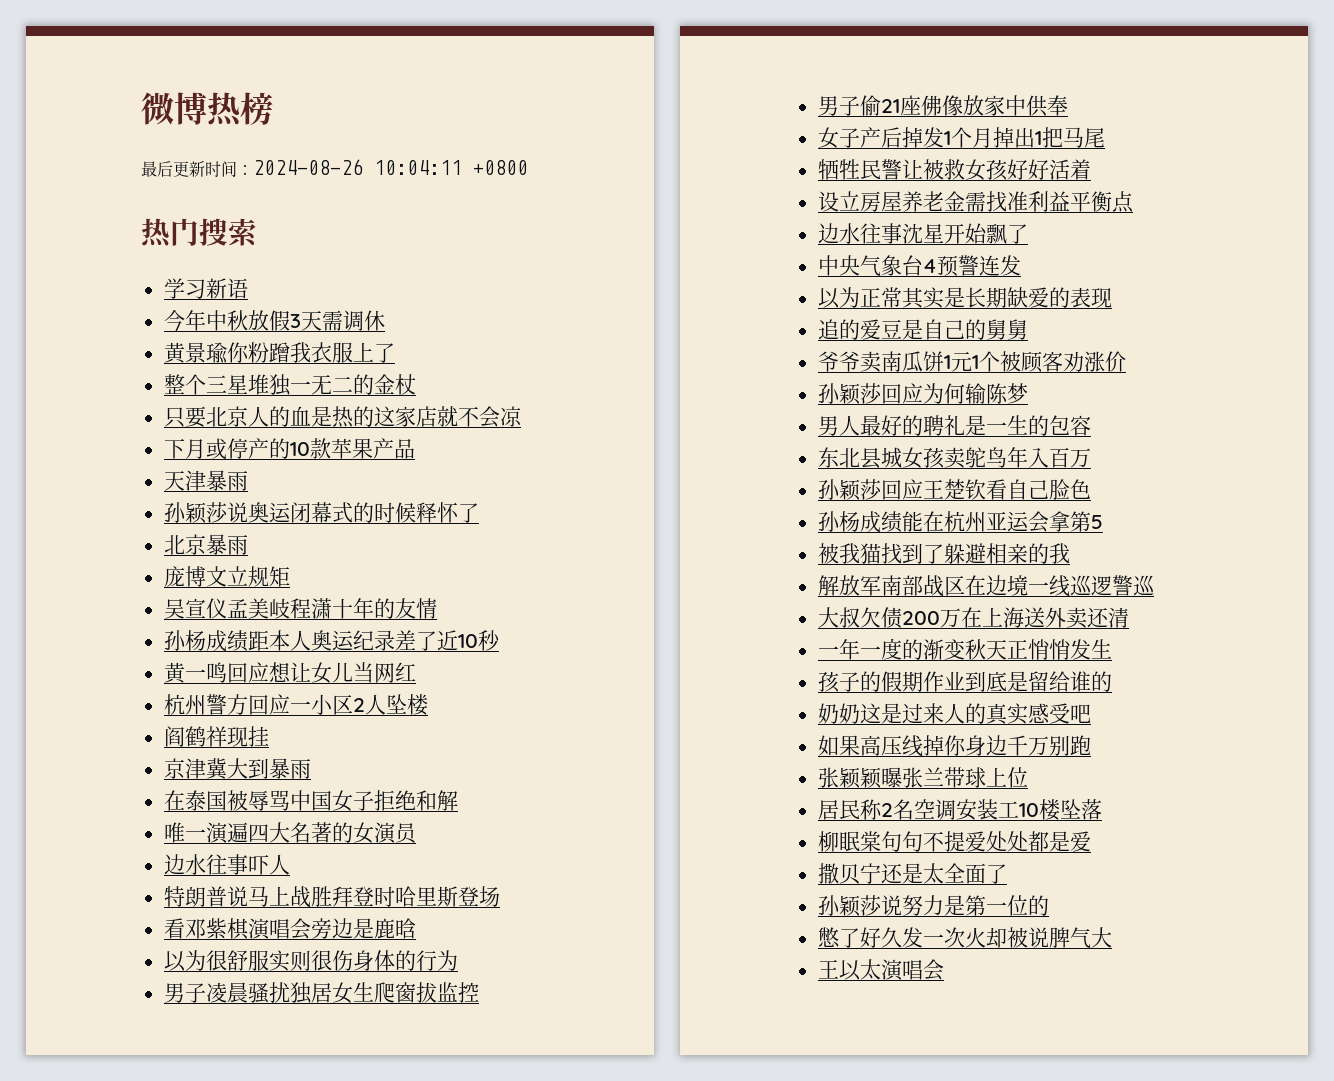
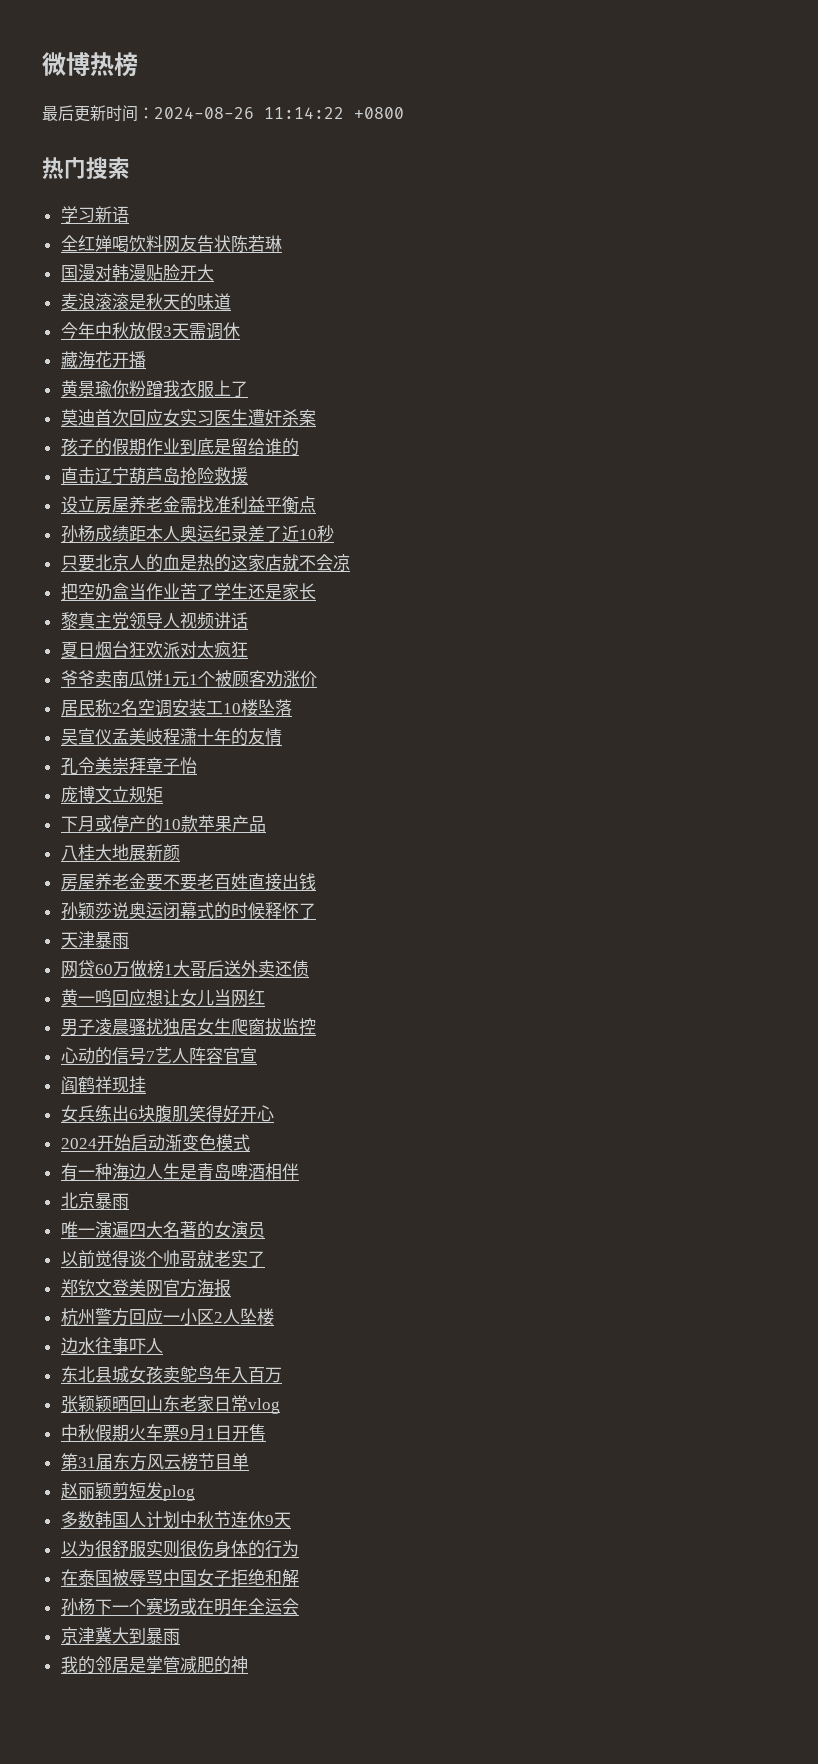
[374,160,462,175] 10:04:11 -> [264,107,344,119] 11:14:22
(249, 288) none -> [60,235,282,253] [60,264,214,281] [60,293,231,311] // 全红婵喝饮料网友告状陈若琳 // 国漫对韩漫贴脸开大 // 麦浪滚滚是秋天的味道
(386, 320) none -> [60,351,146,369] // 藏海花开播
[164,374,417,396] 整个三星堆独一无二的金杖 -> [60,409,316,426] [60,438,299,456] [60,467,248,485] [60,496,316,514] [60,525,334,542] 莫迪首次回应女实习医生遭奸杀案 // 孩子的假期作业到底是留给谁的 // 直击辽宁葫芦岛抢险救援 // 设立房屋养老金需找准利益平衡点 // 孙杨成绩距本人奥运纪录差了近10秒
[164,438,416,460] [164,470,249,491] [164,502,480,524] [164,534,249,555] [164,566,291,587] [164,598,438,619] [164,630,501,652] [164,662,417,684] [164,694,429,716] [164,726,270,747] [164,758,312,780] [164,790,459,812] [164,822,419,844] [164,854,291,875] [164,886,501,908] [164,918,417,940] [164,950,459,972] [164,982,480,1004] [818,95,1069,117] [818,127,1106,149] [818,159,1092,181] [818,191,1135,213] [818,223,1029,244] [818,255,1022,277] [818,287,1113,309] [818,319,1029,340] 下月或停产的10款苹果产品 // 天津暴雨 // 孙颖莎说奥运闭幕式的时候释怀了 // 北京暴雨 // 庞博文立规矩 // 吴宣仪孟美岐程潇十年的友情 // 孙杨成绩距本人奥运纪录差了近10秒 // 黄一鸣回应想让女儿当网红 // 杭州警方回应一小区2人坠楼 // 阎鹤祥现挂 // 京津冀大到暴雨 // 在泰国被辱骂中国女子拒绝和解 // 唯一演遍四大名著的女演员 // 边水往事吓人 // 特朗普说马上战胜拜登时哈里斯登场 // 看邓紫棋演唱会旁边是鹿晗 // 以为很舒服实则很伤身体的行为 // 男子凌晨骚扰独居女生爬窗拔监控 // 男子偷21座佛像放家中供奉 // 女子产后掉发1个月掉出1把马尾 // 牺牲民警让被救女孩好好活着 // 设立房屋养老金需找准利益平衡点 // 边水往事沈星开始飘了 // 中央气象台4预警连发 // 以为正常其实是长期缺爱的表现 // 追的爱豆是自己的舅舅 -> [60,583,316,601] [60,612,248,630] [60,641,248,658] 把空奶盒当作业苦了学生还是家长 // 黎真主党领导人视频讲话 // 夏日烟台狂欢派对太疯狂
[818,383,1029,405] [818,415,1092,436] 孙颖莎回应为何输陈梦 // 男人最好的聘礼是一生的包容 -> [60,699,292,717] [60,728,282,746] [60,757,197,775] [60,786,163,803] [60,815,266,833] [60,844,180,861] [60,873,316,891] [60,902,316,920] [60,931,129,949] [60,960,309,978] [60,989,265,1007] [60,1018,316,1036] [60,1047,257,1065] [60,1076,146,1094] [60,1105,274,1123] [60,1134,250,1151] [60,1163,299,1181] [60,1192,129,1210] [60,1221,265,1239] [60,1250,265,1268] [60,1279,231,1297] [60,1308,274,1326] [60,1337,163,1354] 居民称2名空调安装工10楼坠落 // 吴宣仪孟美岐程潇十年的友情 // 孔令美崇拜章子怡 // 庞博文立规矩 // 下月或停产的10款苹果产品 // 八桂大地展新颜 // 房屋养老金要不要老百姓直接出钱 // 孙颖莎说奥运闭幕式的时候释怀了 // 天津暴雨 // 网贷60万做榜1大哥后送外卖还债 // 黄一鸣回应想让女儿当网红 // 男子凌晨骚扰独居女生爬窗拔监控 // 心动的信号7艺人阵容官宣 // 阎鹤祥现挂 // 女兵练出6块腹肌笑得好开心 // 2024开始启动渐变色模式 // 有一种海边人生是青岛啤酒相伴 // 北京暴雨 // 唯一演遍四大名著的女演员 // 以前觉得谈个帅哥就老实了 // 郑钦文登美网官方海报 // 杭州警方回应一小区2人坠楼 // 边水往事吓人
[818,479,1092,501] [818,511,1104,533] [818,543,1071,564] [818,575,1156,597] [818,607,1130,629] [818,638,1113,660] [818,671,1113,693] [818,703,1092,725] [818,735,1092,757] [818,767,1029,789] [818,799,1103,821] [818,831,1092,852] [818,863,1008,885] [818,895,1050,917] [818,927,1113,948] [818,959,945,981] 孙颖莎回应王楚钦看自己脸色 // 孙杨成绩能在杭州亚运会拿第5 // 被我猫找到了躲避相亲的我 // 解放军南部战区在边境一线巡逻警巡 // 大叔欠债200万在上海送外卖还清 // 一年一度的渐变秋天正悄悄发生 // 孩子的假期作业到底是留给谁的 // 奶奶这是过来人的真实感受吧 // 如果高压线掉你身边千万别跑 // 张颖颖曝张兰带球上位 // 居民称2名空调安装工10楼坠落 // 柳眠棠句句不提爱处处都是爱 // 撒贝宁还是太全面了 // 孙颖莎说努力是第一位的 // 憋了好久发一次火却被说脾气大 // 王以太演唱会 -> [60,1395,280,1414] [60,1424,266,1442] [60,1453,249,1471] [60,1482,195,1501] [60,1511,291,1528] [60,1540,299,1558] [60,1569,299,1587] [60,1597,299,1616] [60,1627,180,1645] [60,1656,248,1674] 张颖颖晒回山东老家日常vlog // 中秋假期火车票9月1日开售 // 第31届东方风云榜节目单 // 赵丽颖剪短发plog // 多数韩国人计划中秋节连休9天 // 以为很舒服实则很伤身体的行为 // 在泰国被辱骂中国女子拒绝和解 // 孙杨下一个赛场或在明年全运会 // 京津冀大到暴雨 // 我的邻居是掌管减肥的神

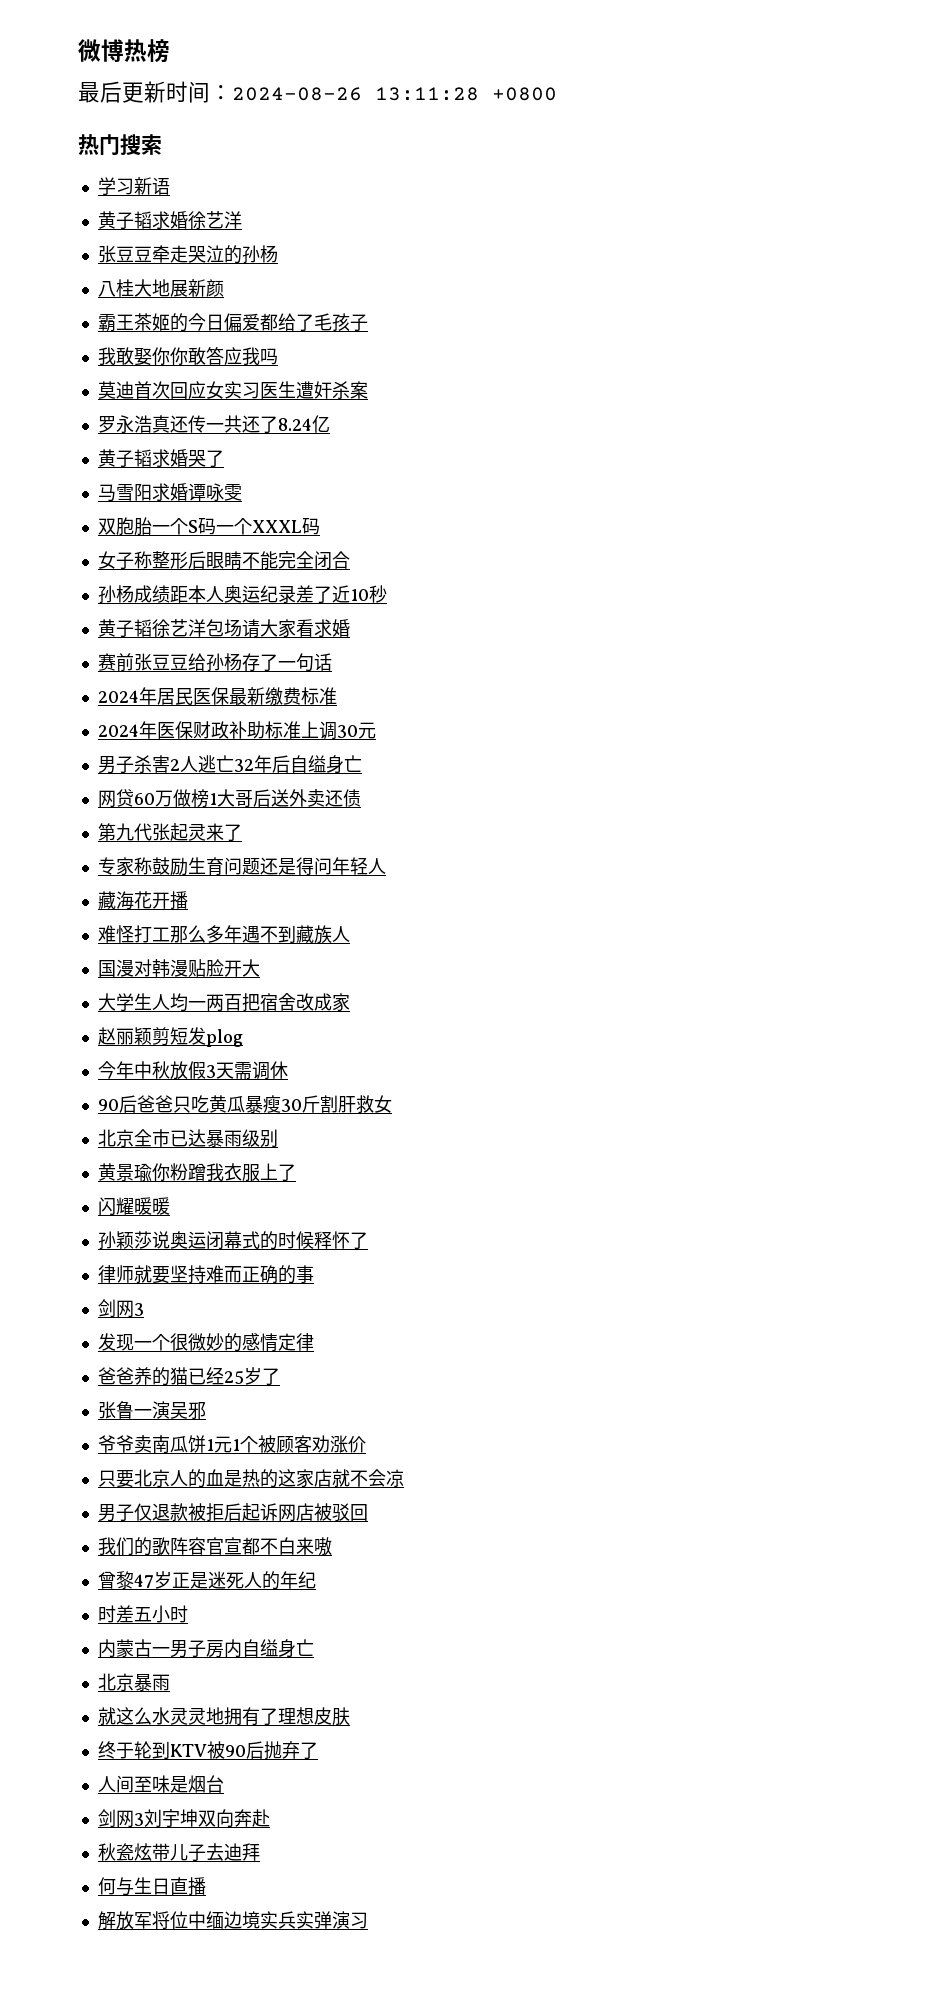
[264,107,344,119] 11:14:22 -> [375,87,479,101] 13:11:28
[60,235,282,253] [60,264,214,281] [60,293,231,311] [60,322,240,340] [60,351,146,369] [60,380,248,398] 全红婵喝饮料网友告状陈若琳 // 国漫对韩漫贴脸开大 // 麦浪滚滚是秋天的味道 // 今年中秋放假3天需调休 // 藏海花开播 // 黄景瑜你粉蹭我衣服上了 -> [97,211,242,230] [97,245,278,264] [97,279,224,297] [97,313,368,332] [97,347,278,366] 黄子韬求婚徐艺洋 // 张豆豆牵走哭泣的孙杨 // 八桂大地展新颜 // 霸王茶姬的今日偏爱都给了毛孩子 // 我敢娶你你敢答应我吗
[60,438,299,456] [60,467,248,485] [60,496,316,514] 孩子的假期作业到底是留给谁的 // 直击辽宁葫芦岛抢险救援 // 设立房屋养老金需找准利益平衡点 -> [97,415,330,433] [97,449,224,468] [97,483,242,502] [97,517,320,536] [97,551,350,570] 罗永浩真还传一共还了8.24亿 // 黄子韬求婚哭了 // 马雪阳求婚谭咏雯 // 双胞胎一个S码一个XXXL码 // 女子称整形后眼睛不能完全闭合
(334, 533) none -> [97,619,350,638] [97,653,332,672] [97,687,337,706] [97,721,376,740] [97,755,362,774] [97,789,361,808] [97,823,242,841] [97,857,386,876] [97,891,188,910] [97,925,350,944] [97,959,260,977] [97,993,350,1012] [97,1027,243,1047] [97,1061,288,1080] [97,1095,392,1113] [97,1129,278,1148] [97,1163,296,1182] [97,1197,170,1215] [97,1231,368,1250] [97,1265,314,1284] [97,1299,144,1318] [97,1333,314,1352] [97,1367,280,1386] [97,1401,206,1420] [97,1435,366,1453] // 黄子韬徐艺洋包场请大家看求婚 // 赛前张豆豆给孙杨存了一句话 // 2024年居民医保最新缴费标准 // 2024年医保财政补助标准上调30元 // 男子杀害2人逃亡32年后自缢身亡 // 网贷60万做榜1大哥后送外卖还债 // 第九代张起灵来了 // 专家称鼓励生育问题还是得问年轻人 // 藏海花开播 // 难怪打工那么多年遇不到藏族人 // 国漫对韩漫贴脸开大 // 大学生人均一两百把宿舍改成家 // 赵丽颖剪短发plog // 今年中秋放假3天需调休 // 90后爸爸只吃黄瓜暴瘦30斤割肝救女 // 北京全市已达暴雨级别 // 黄景瑜你粉蹭我衣服上了 // 闪耀暖暖 // 孙颖莎说奥运闭幕式的时候释怀了 // 律师就要坚持难而正确的事 // 剑网3 // 发现一个很微妙的感情定律 // 爸爸养的猫已经25岁了 // 张鲁一演吴邪 // 爷爷卖南瓜饼1元1个被顾客劝涨价
[60,583,316,601] [60,612,248,630] [60,641,248,658] [60,670,317,688] [60,699,292,717] [60,728,282,746] [60,757,197,775] [60,786,163,803] [60,815,266,833] [60,844,180,861] [60,873,316,891] [60,902,316,920] [60,931,129,949] [60,960,309,978] [60,989,265,1007] [60,1018,316,1036] [60,1047,257,1065] [60,1076,146,1094] [60,1105,274,1123] [60,1134,250,1151] [60,1163,299,1181] [60,1192,129,1210] [60,1221,265,1239] [60,1250,265,1268] [60,1279,231,1297] [60,1308,274,1326] [60,1337,163,1354] [60,1366,282,1384] [60,1395,280,1414] [60,1424,266,1442] [60,1453,249,1471] [60,1482,195,1501] [60,1511,291,1528] [60,1540,299,1558] [60,1569,299,1587] [60,1597,299,1616] [60,1627,180,1645] [60,1656,248,1674] 把空奶盒当作业苦了学生还是家长 // 黎真主党领导人视频讲话 // 夏日烟台狂欢派对太疯狂 // 爷爷卖南瓜饼1元1个被顾客劝涨价 // 居民称2名空调安装工10楼坠落 // 吴宣仪孟美岐程潇十年的友情 // 孔令美崇拜章子怡 // 庞博文立规矩 // 下月或停产的10款苹果产品 // 八桂大地展新颜 // 房屋养老金要不要老百姓直接出钱 // 孙颖莎说奥运闭幕式的时候释怀了 // 天津暴雨 // 网贷60万做榜1大哥后送外卖还债 // 黄一鸣回应想让女儿当网红 // 男子凌晨骚扰独居女生爬窗拔监控 // 心动的信号7艺人阵容官宣 // 阎鹤祥现挂 // 女兵练出6块腹肌笑得好开心 // 2024开始启动渐变色模式 // 有一种海边人生是青岛啤酒相伴 // 北京暴雨 // 唯一演遍四大名著的女演员 // 以前觉得谈个帅哥就老实了 // 郑钦文登美网官方海报 // 杭州警方回应一小区2人坠楼 // 边水往事吓人 // 东北县城女孩卖鸵鸟年入百万 // 张颖颖晒回山东老家日常vlog // 中秋假期火车票9月1日开售 // 第31届东方风云榜节目单 // 赵丽颖剪短发plog // 多数韩国人计划中秋节连休9天 // 以为很舒服实则很伤身体的行为 // 在泰国被辱骂中国女子拒绝和解 // 孙杨下一个赛场或在明年全运会 // 京津冀大到暴雨 // 我的邻居是掌管减肥的神 -> [97,1503,368,1522] [97,1537,332,1556] [97,1571,316,1590] [97,1605,188,1623] [97,1639,314,1658] [97,1673,170,1691] [97,1707,350,1726] [97,1741,318,1759] [97,1775,224,1793] [97,1809,270,1828] [97,1843,260,1862] [97,1877,206,1896] [97,1911,368,1930] 男子仅退款被拒后起诉网店被驳回 // 我们的歌阵容官宣都不白来嗷 // 曾黎47岁正是迷死人的年纪 // 时差五小时 // 内蒙古一男子房内自缢身亡 // 北京暴雨 // 就这么水灵灵地拥有了理想皮肤 // 终于轮到KTV被90后抛弃了 // 人间至味是烟台 // 剑网3刘宇坤双向奔赴 // 秋瓷炫带儿子去迪拜 // 何与生日直播 // 解放军将位中缅边境实兵实弹演习

